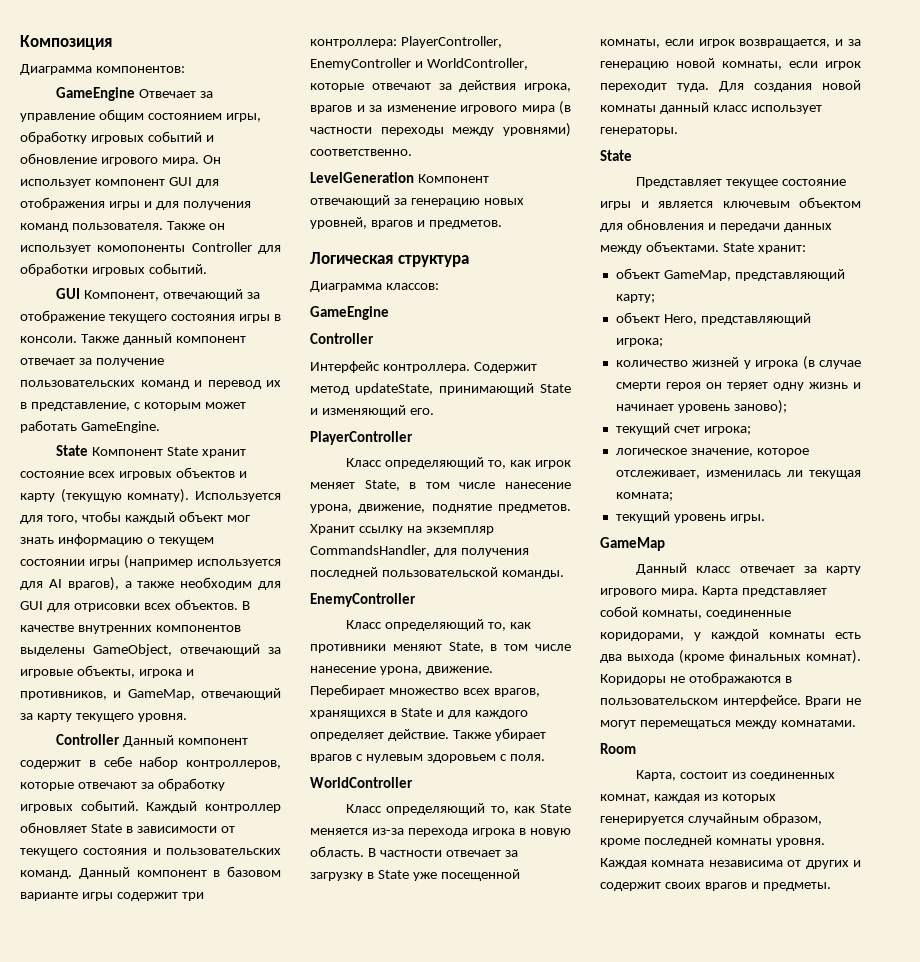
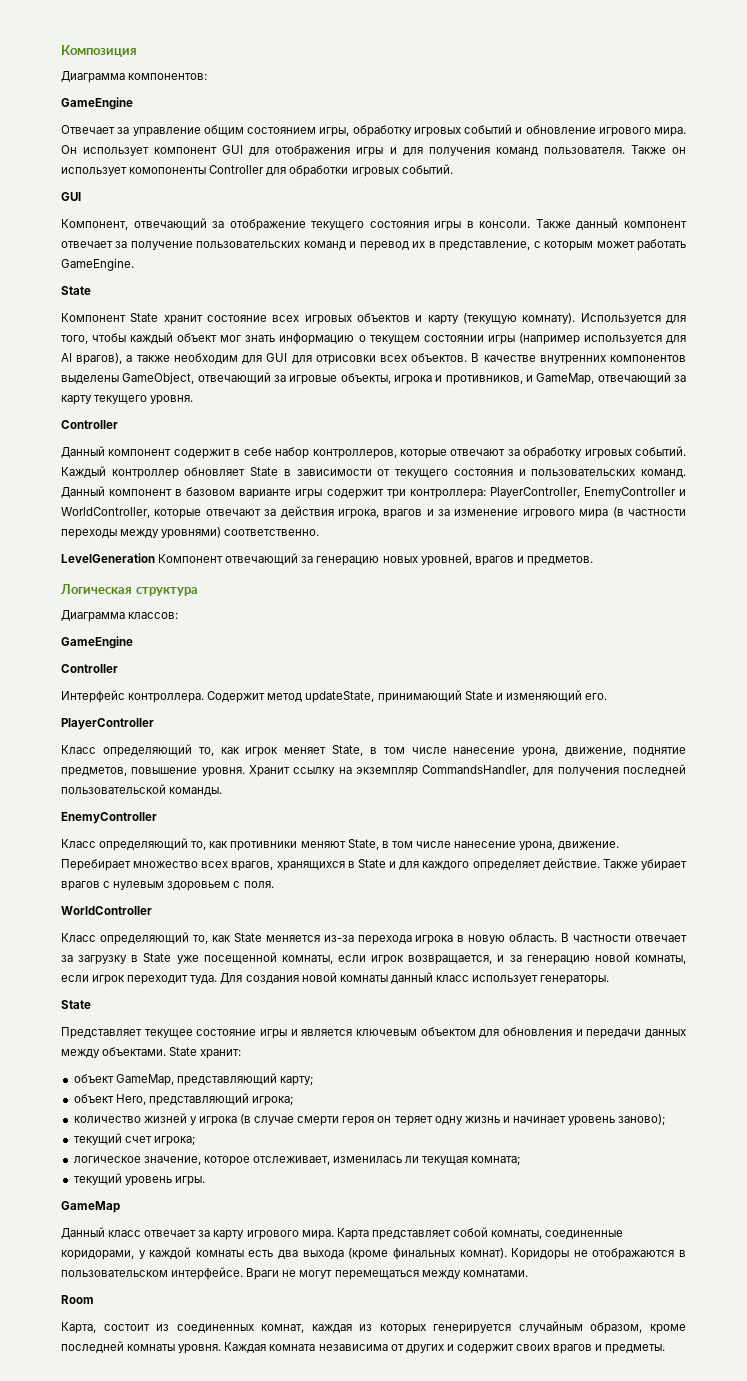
(136, 94) none -> (133, 103) //
(81, 293) none -> (81, 196) //
(89, 450) none -> (91, 290) //
(121, 739) none -> (118, 424) //
[498,504,571,513] предметов. -> [61,767,245,777] предметов, повышение уровня.

